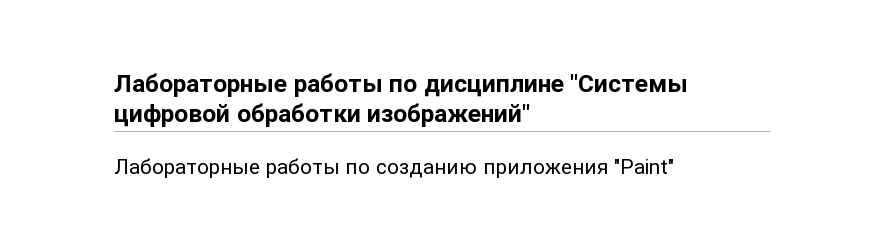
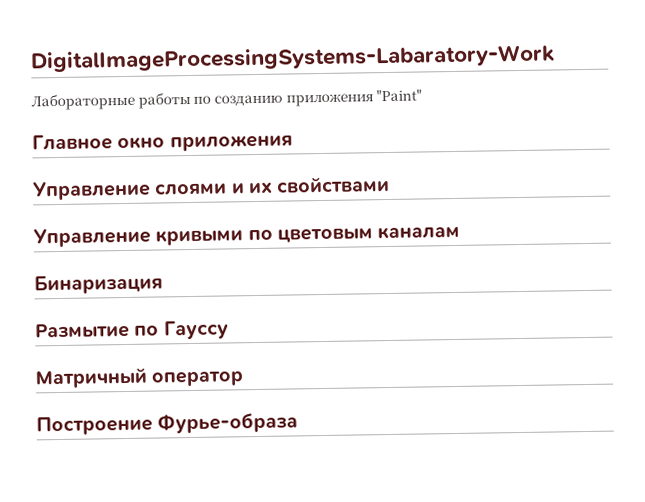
[114,73,689,97] [114,103,531,127] Лабораторные работы по дисциплине "Системы цифровой обработки изображений" -> [30,44,555,73] DigitalImageProcessingSystems-Labaratory-Work
(675, 166) none -> [32,134,293,152] [32,175,391,201] [33,225,461,248] [34,274,163,295] [35,320,229,340] [35,367,245,389] [36,412,299,436] // Главное окно приложения // Управление слоями и их свойствами // Управление кривыми по цветовым каналам // Бинаризация // Размытие по Гауссу // Матричный оператор // Построение Фурье-образа

